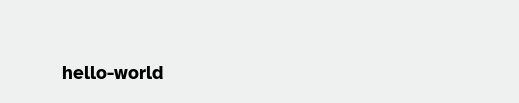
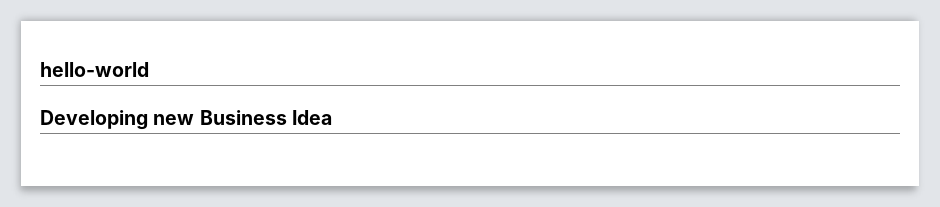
(163, 72) none -> [40,110,332,130] // Developing new Business Idea

